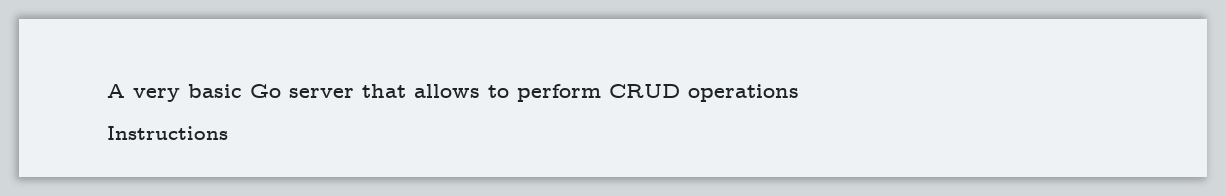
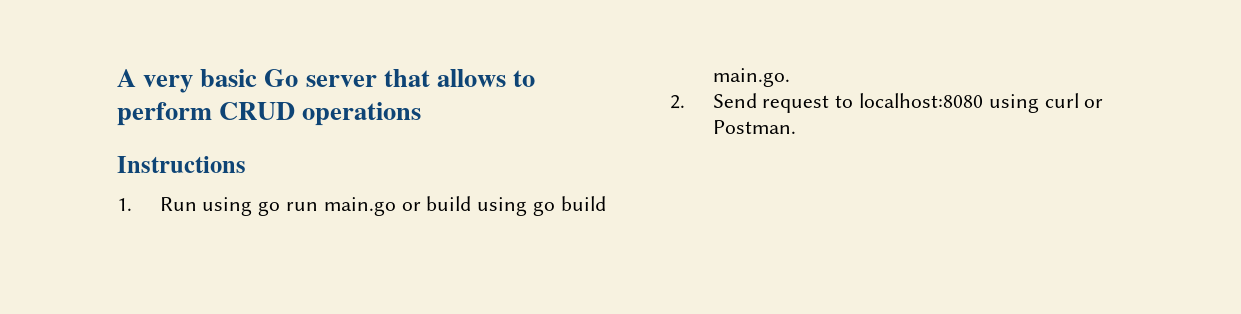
(228, 133) none -> [117,196,606,216] [712,68,790,87] [670,93,1104,113] [712,120,796,134] // 1. Run using go run main.go or build using go build main.go. // 2. Send request to localhost:8080 using curl or Postman.

